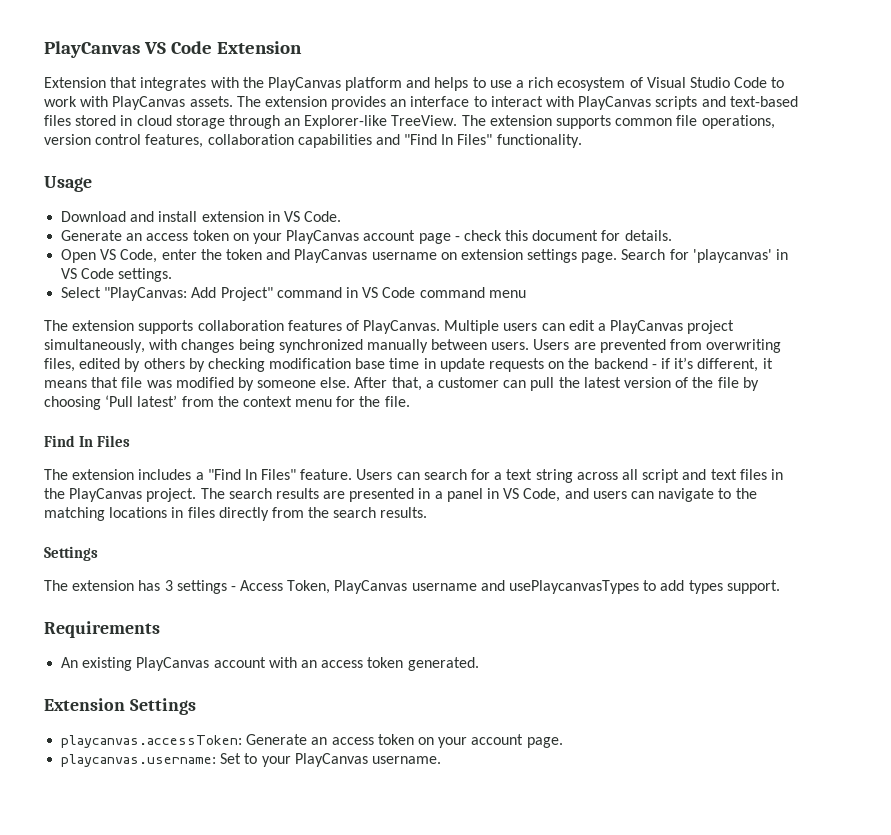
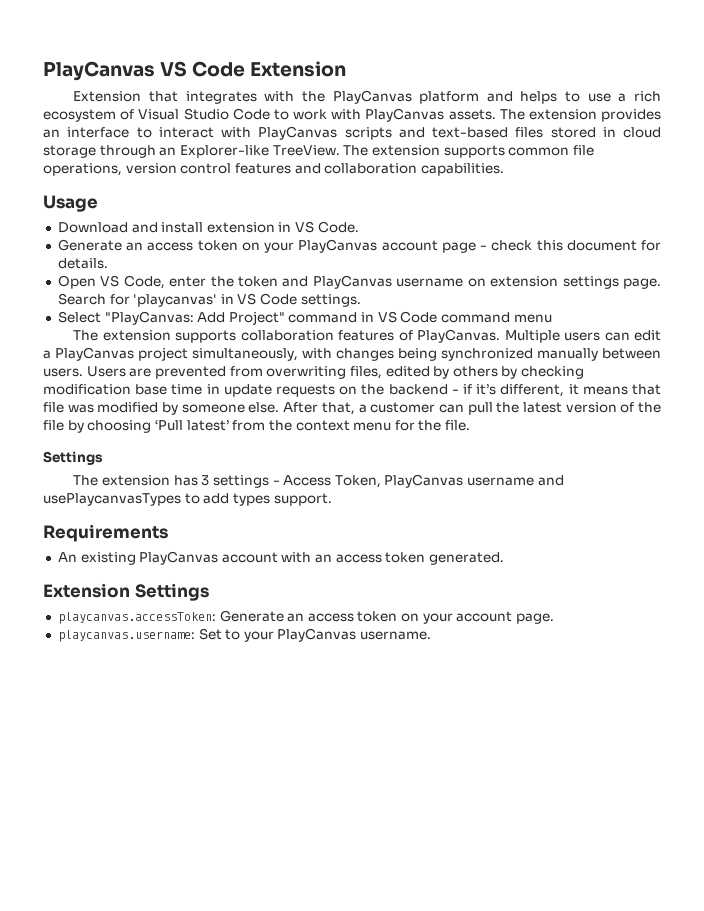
[145,134,582,148] features, collaboration capabilities and "Find In Files" functionality. -> [234,163,504,176] features and collaboration capabilities.
[44,435,131,447] [44,469,783,483] [44,488,757,502] [44,507,428,521] // Find In Files // The extension includes a "Find In Files" feature. Users can search for a text string across all script and text files in the PlayCanvas project. The search results are presented in a panel in VS Code, and users can navigate to the matching locations in files directly from the search results. -> (471, 425) none

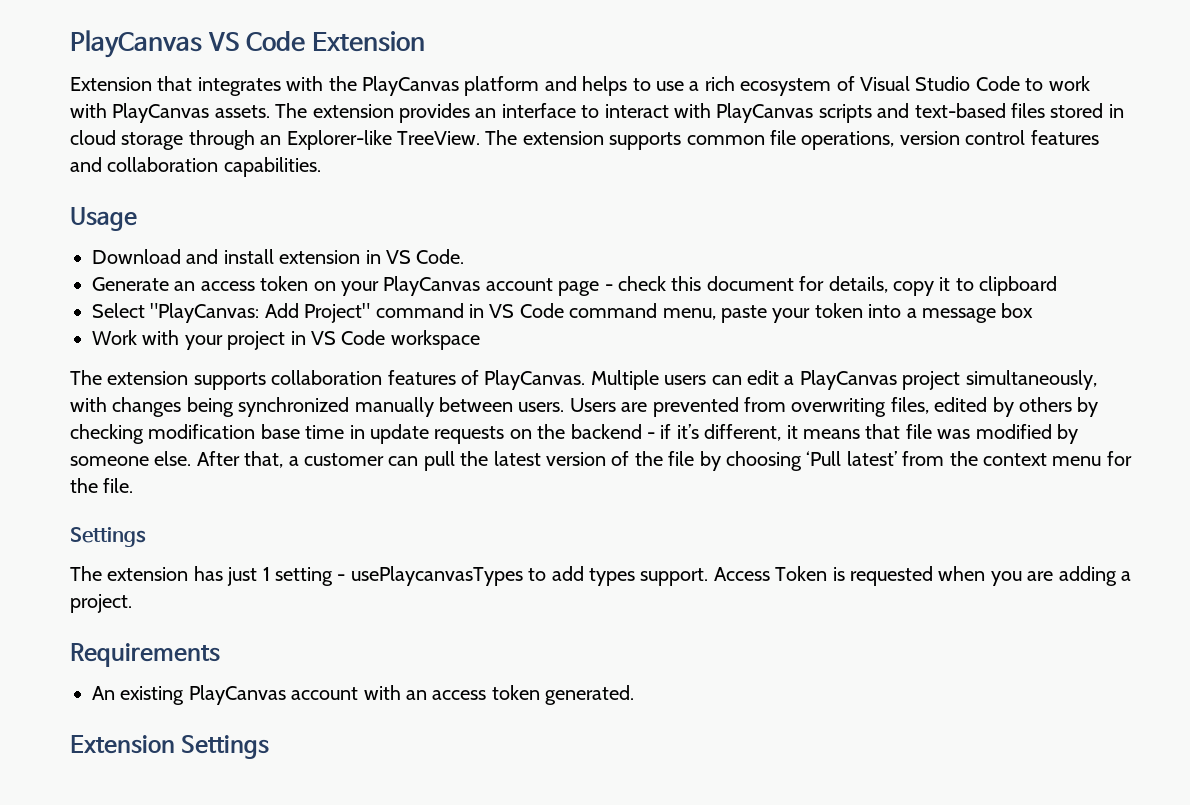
[57,258,108,269] [57,275,661,289] [57,293,361,307] details. // Open VS Code, enter the token and PlayCanvas username on extension settings page. Search for 'playcanvas' in VS Code settings. -> [828,276,1058,296] details, copy it to clipboard
[513,314,552,323] menu -> [662,303,1034,323] [92,330,480,350] menu, paste your token into a message box // Work with your project in VS Code workspace
[201,474,564,488] 3 settings - Access Token, PlayCanvas username and -> [227,567,346,586] just 1 setting -
(332, 499) none -> [713,566,1131,586] [70,594,132,613] Access Token is requested when you are adding a project.
[57,610,555,624] [57,628,432,642] // playcanvas.accessToken: Generate an access token on your account page. // playcanvas.username: Set to your PlayCanvas username. -> (270, 747) none

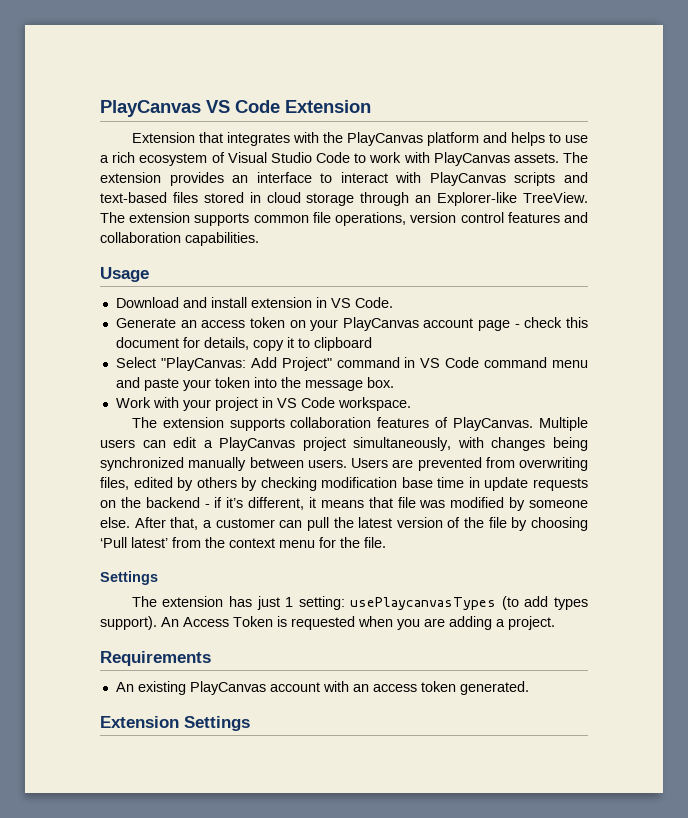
[662,308,716,320] menu, -> [552,360,588,368] [115,377,140,388] menu and
[906,303,1034,323] a message box -> [280,377,394,391] the message box.
[390,330,480,350] workspace -> [337,397,411,411] workspace.
[275,566,709,586] setting - usePlaycanvasTypes to add types support. -> [298,596,589,610] [100,616,179,630] setting: usePlaycanvasTypes (to add types support). An

